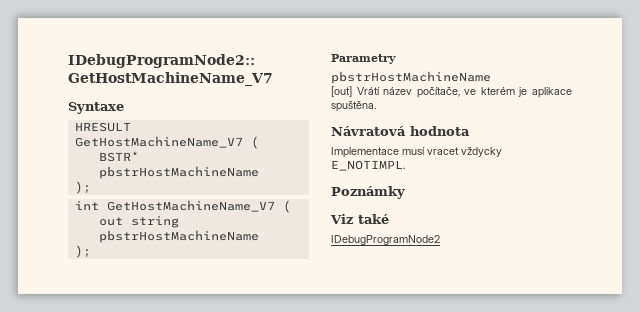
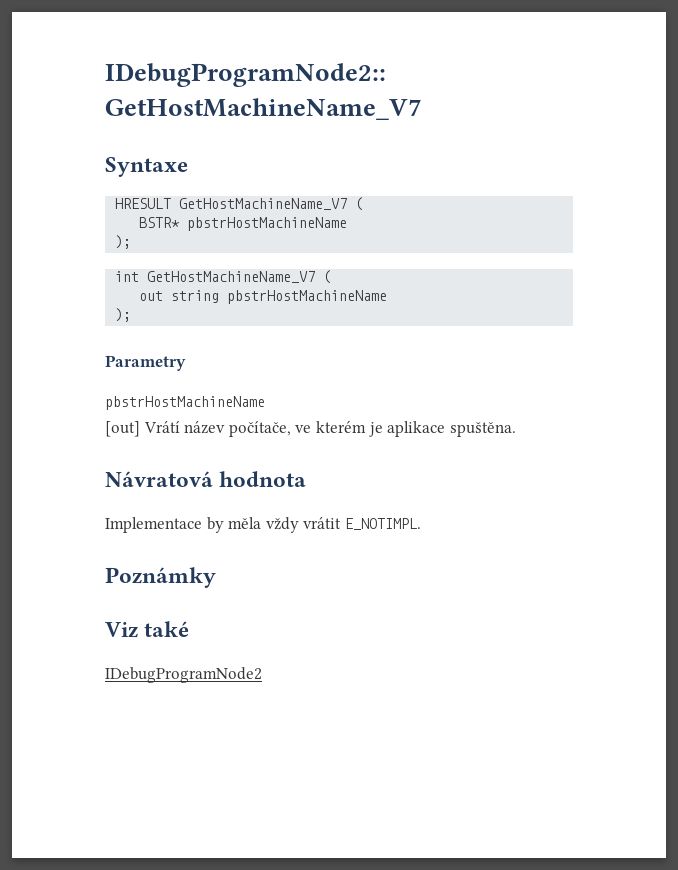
[402,147,502,157] musí vracet vždycky -> [206,517,342,533] by měla vždy vrátit

